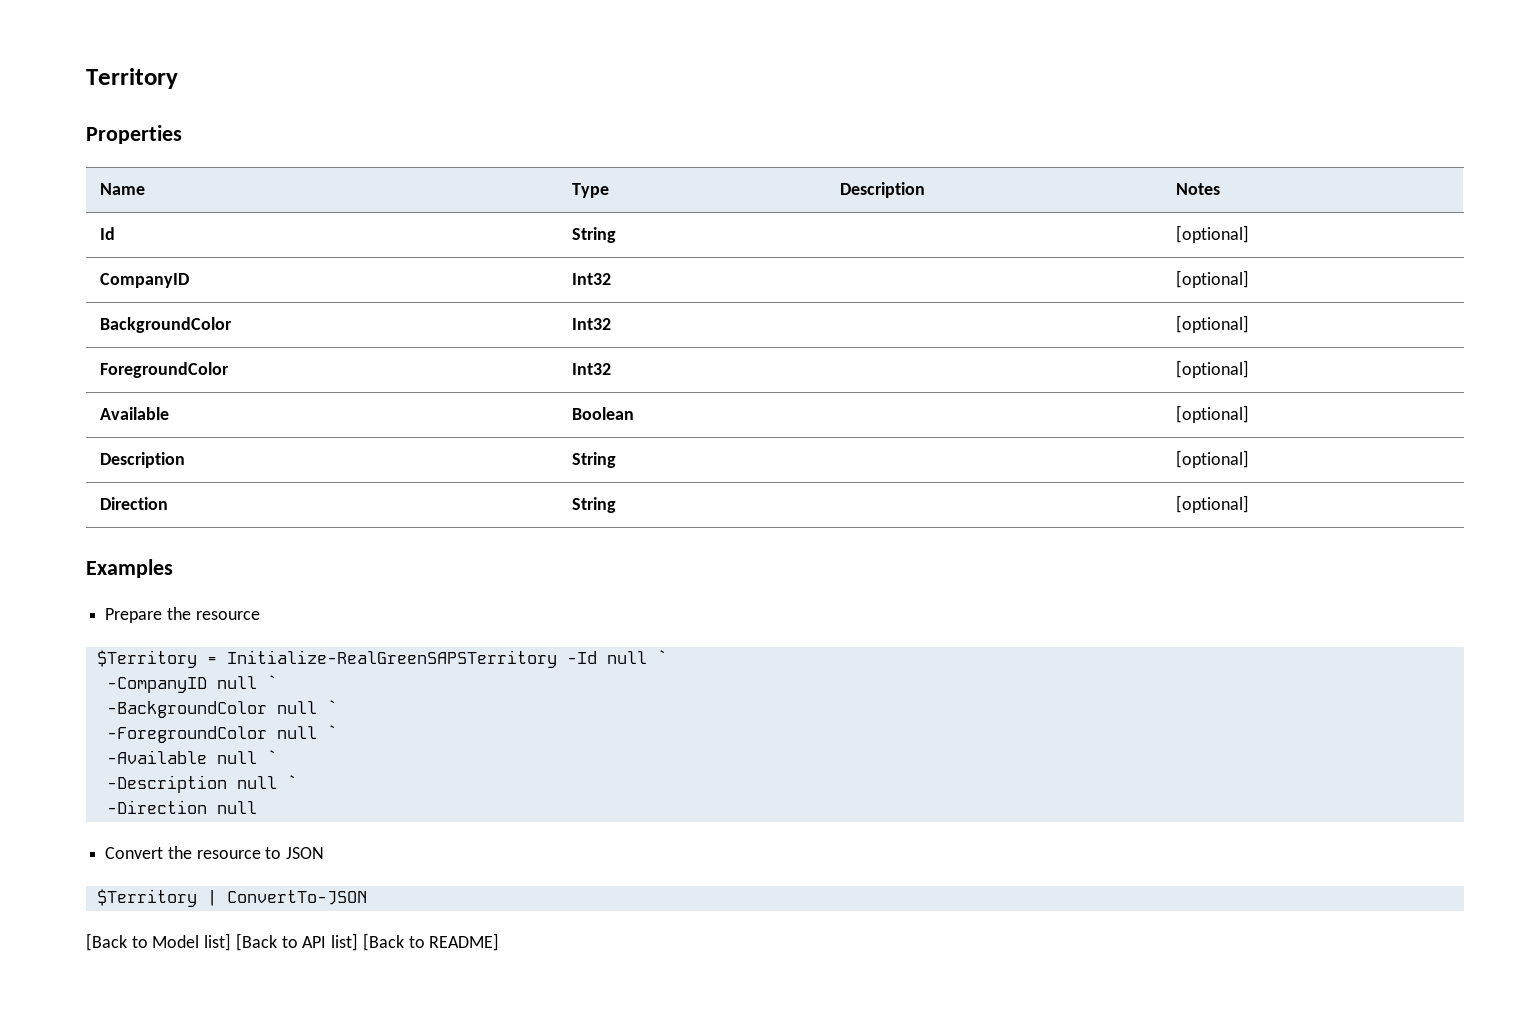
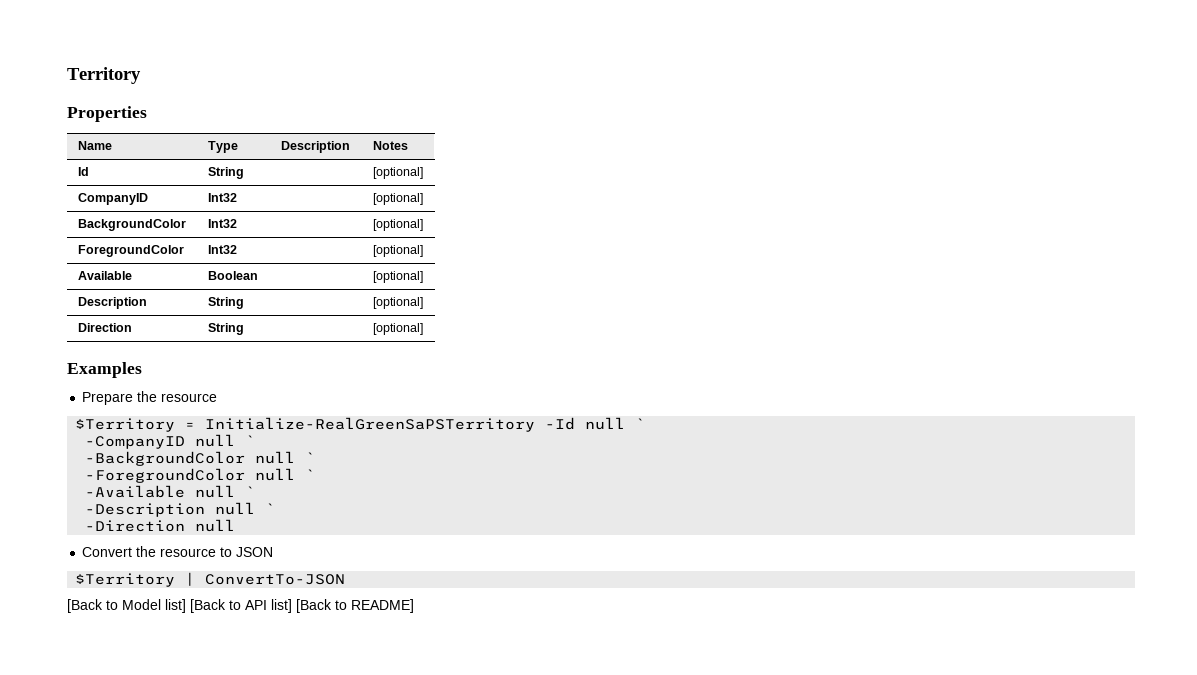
[226,650,557,668] Initialize-RealGreenSAPSTerritory -> [205,417,536,432] Initialize-RealGreenSaPSTerritory

